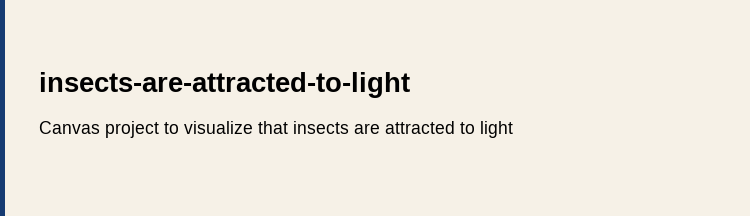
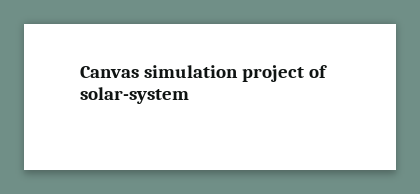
[39,72,410,98] [39,121,513,138] insects-are-attracted-to-light // Canvas project to visualize that insects are attracted to light -> [80,65,327,82] [80,87,189,104] Canvas simulation project of solar-system

